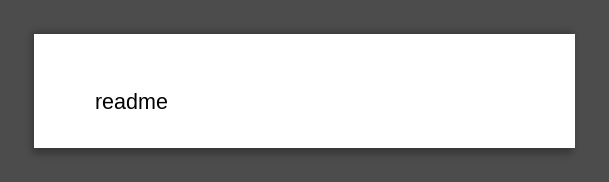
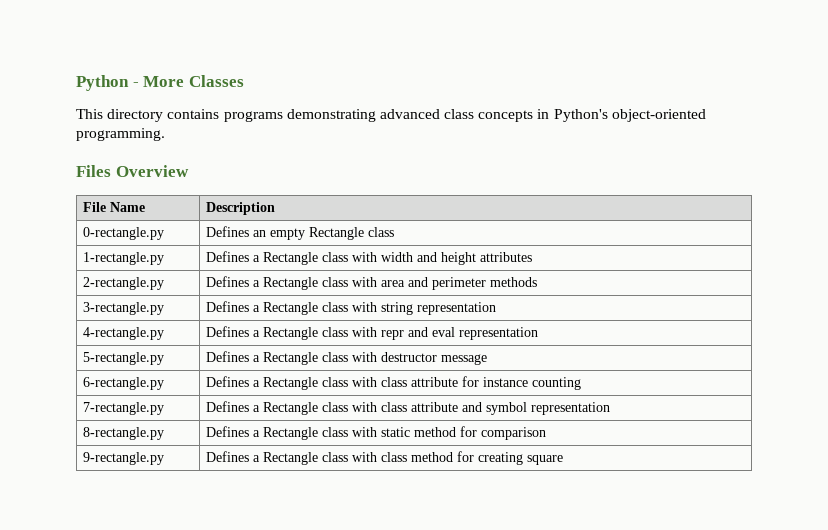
[95,93,168,109] readme -> [76,75,244,91] [76,109,706,122] [76,128,165,141] [76,165,189,177] [82,202,145,212] [205,202,275,215] [82,227,164,240] [205,226,394,240] [82,252,164,265] [205,251,532,265] [82,277,164,290] [205,276,537,290] [82,302,164,315] [205,301,496,315] [82,327,164,340] [205,326,538,340] [82,352,164,365] [205,351,487,365] [82,377,164,390] [205,376,581,390] [82,402,164,415] [205,401,610,415] [82,427,164,440] [205,426,546,440] [82,452,164,465] [205,451,563,465] Python - More Classes // This directory contains programs demonstrating advanced class concepts in Python's object-oriented programming. // Files Overview // File Name | Description // 0-rectangle.py | Defines an empty Rectangle class // 1-rectangle.py | Defines a Rectangle class with width and height attributes // 2-rectangle.py | Defines a Rectangle class with area and perimeter methods // 3-rectangle.py | Defines a Rectangle class with string representation // 4-rectangle.py | Defines a Rectangle class with repr and eval representation // 5-rectangle.py | Defines a Rectangle class with destructor message // 6-rectangle.py | Defines a Rectangle class with class attribute for instance counting // 7-rectangle.py | Defines a Rectangle class with class attribute and symbol representation // 8-rectangle.py | Defines a Rectangle class with static method for comparison // 9-rectangle.py | Defines a Rectangle class with class method for creating square

